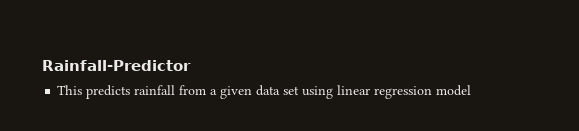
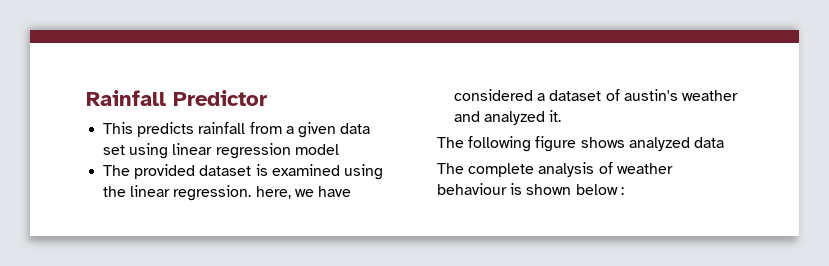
[42,60,191,71] Rainfall-Predictor -> [86,90,267,106] Rainfall Predictor
(472, 90) none -> [103,164,383,180] [103,185,351,201] [454,89,738,101] [454,110,562,125] [437,136,724,152] [437,162,673,177] [437,183,624,195] // The provided dataset is examined using the linear regression. here, we have considered a dataset of austin's weather and analyzed it. // The following figure shows analyzed data // The complete analysis of weather behaviour is shown below :

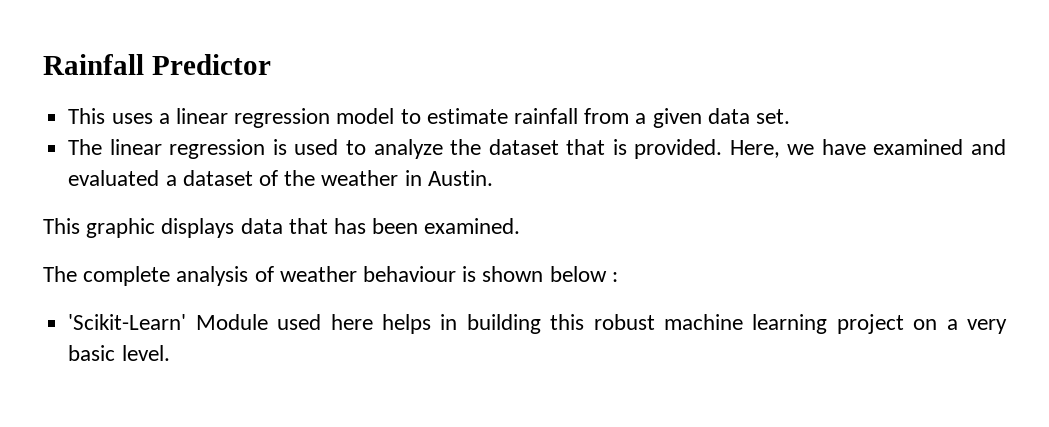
[137,122,195,137] predicts -> [111,108,508,128] uses a linear regression model to estimate
[103,143,339,159] [103,164,383,180] [103,185,351,201] [454,89,738,101] [454,110,562,125] [437,136,724,152] set using linear regression model // The provided dataset is examined using the linear regression. here, we have considered a dataset of austin's weather and analyzed it. // The following figure shows analyzed data -> [756,109,791,124] [68,139,1007,159] [68,170,493,186] [43,218,521,238] set. // The linear regression is used to analyze the dataset that is provided. Here, we have examined and evaluated a dataset of the weather in Austin. // This graphic displays data that has been examined.
(624, 191) none -> [68,314,1007,334] [68,345,170,361] // 'Scikit-Learn' Module used here helps in building this robust machine learning project on a very basic level.

